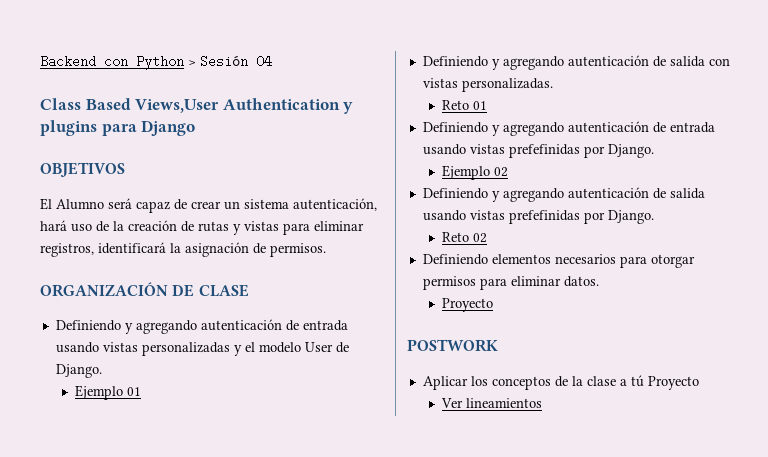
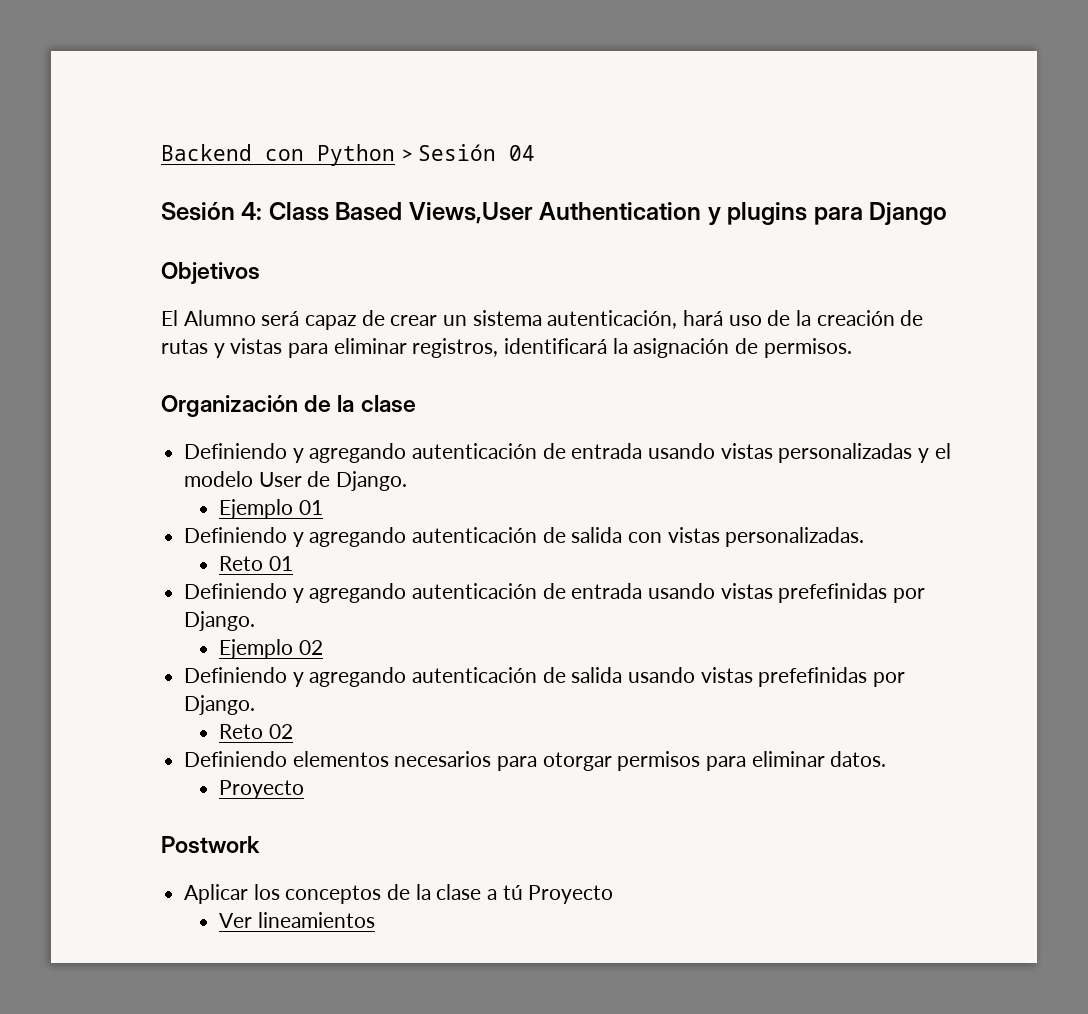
(272, 61) none -> [161,202,263,221] Sesión 4:
[40,162,125,177] OBJETIVOS -> [161,262,260,284] Objetivos
[40,282,249,297] ORGANIZACIÓN DE CLASE -> [161,395,416,417] Organización de la clase
[407,339,498,352] POSTWORK -> [161,836,260,854] Postwork

